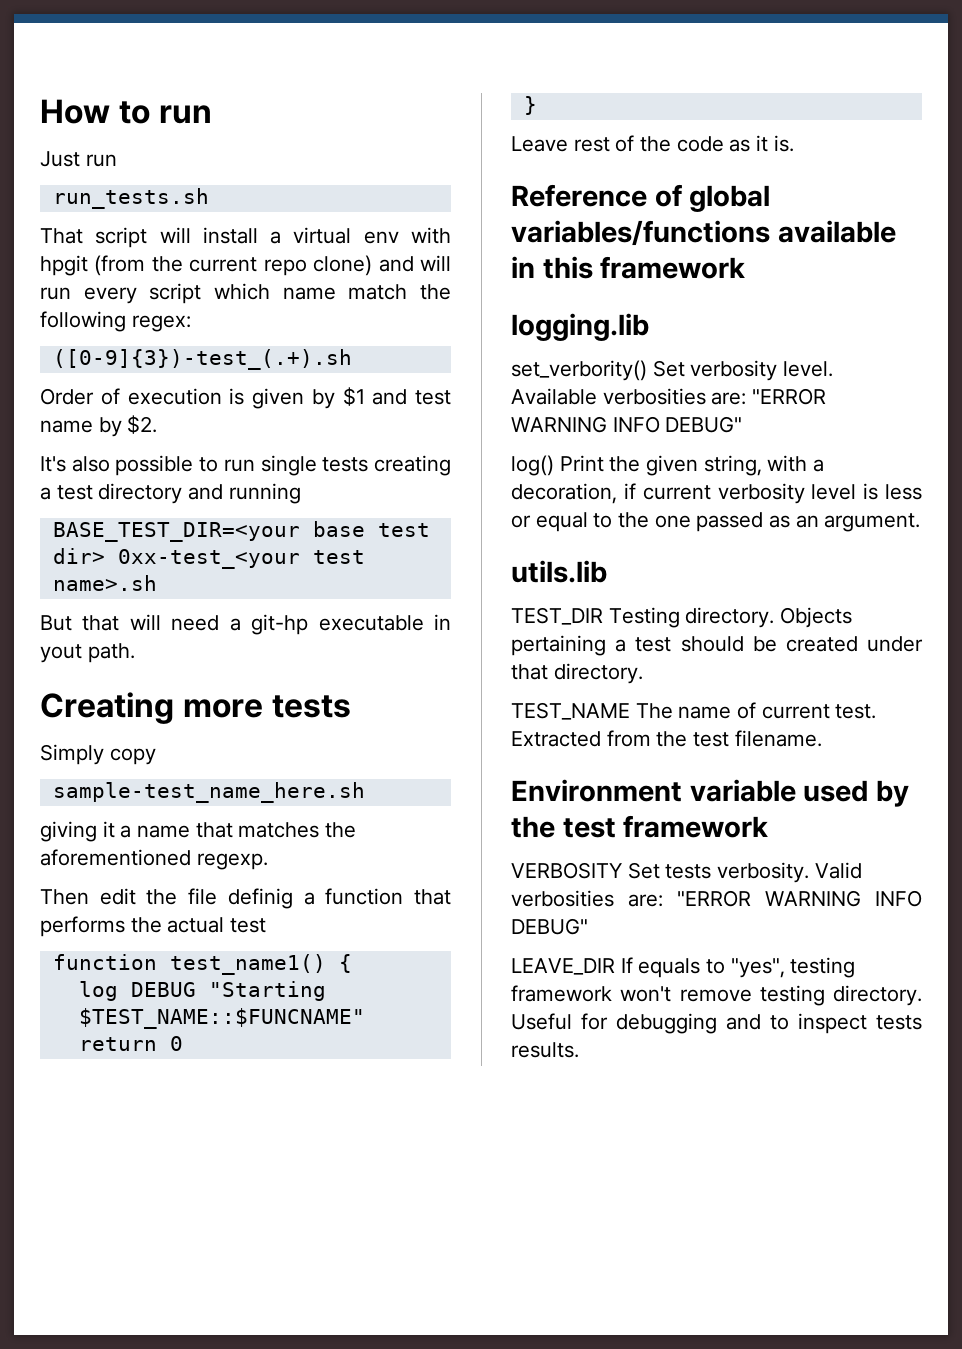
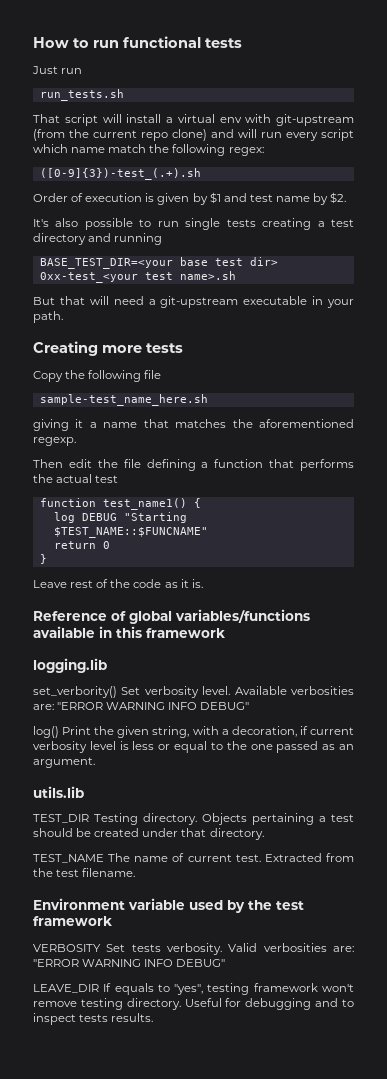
(212, 114) none -> [123,36,242,48] functional tests
[40,255,88,276] hpgit -> [276,114,354,126] git-upstream
[251,614,309,635] git-hp -> [160,296,239,308] git-upstream
[40,644,82,663] yout -> [327,299,354,308] your
[40,744,156,765] Simply copy -> [33,370,162,382] Copy the following file
[227,888,293,909] definig -> [146,459,196,471] defining

